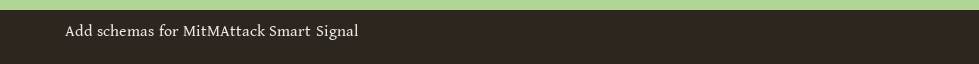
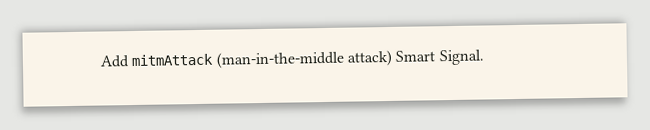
[97,24,359,40] schemas for MitMAttack Smart Signal -> [131,49,485,69] mitmAttack (man-in-the-middle attack) Smart Signal.

